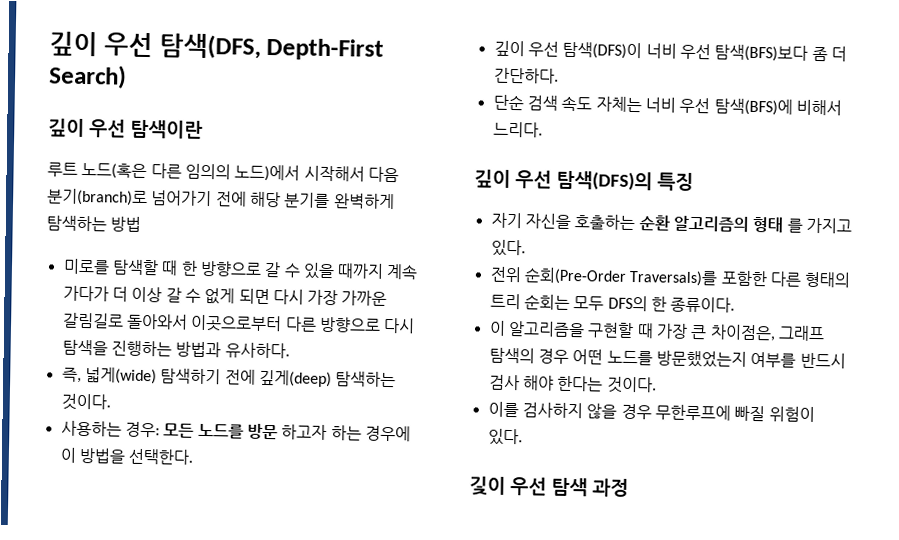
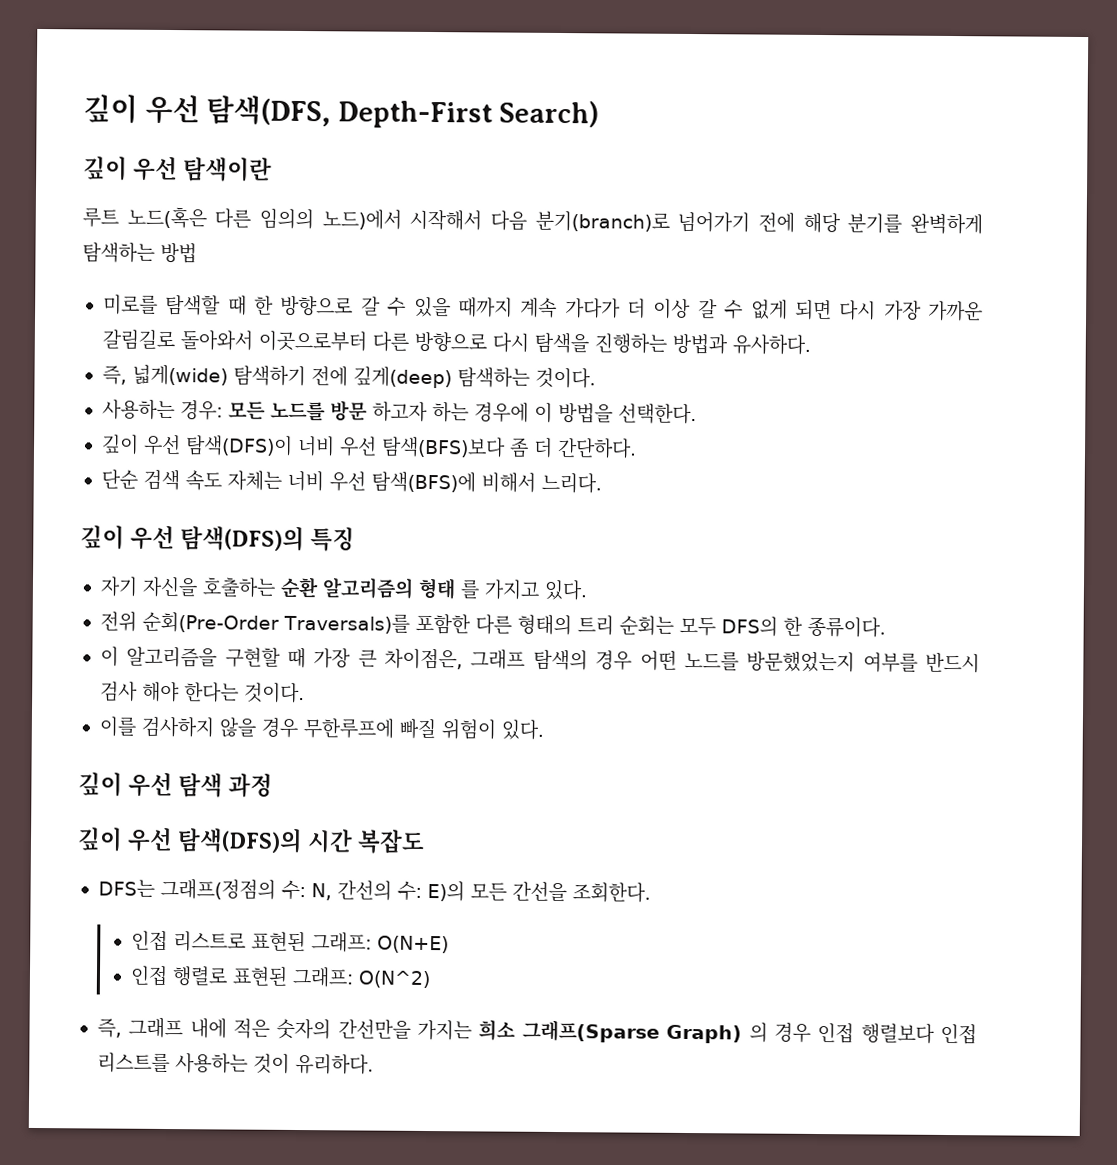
[469,475,506,496] 깇이 -> [78,772,123,797] 깊이
(629, 487) none -> [77,827,426,854] [97,878,651,903] [131,930,450,954] [130,965,432,989] [96,1017,978,1045] [96,1052,374,1075] // 깊이 우선 탐색(DFS)의 시간 복잡도 // DFS는 그래프(정점의 수: N, 간선의 수: E)의 모든 간선을 조회한다. // 인접 리스트로 표현된 그래프: O(N+E) // 인접 행렬로 표현된 그래프: O(N^2) // 즉, 그래프 내에 적은 숫자의 간선만을 가지는 희소 그래프(Sparse Graph) 의 경우 인접 행렬보다 인접 리스트를 사용하는 것이 유리하다.

